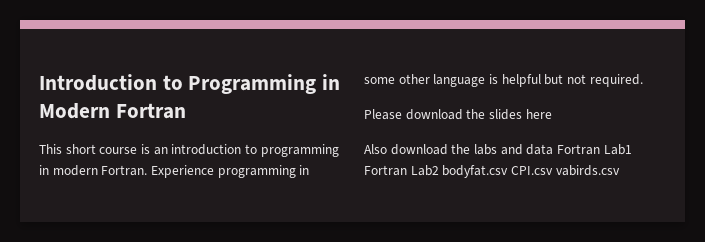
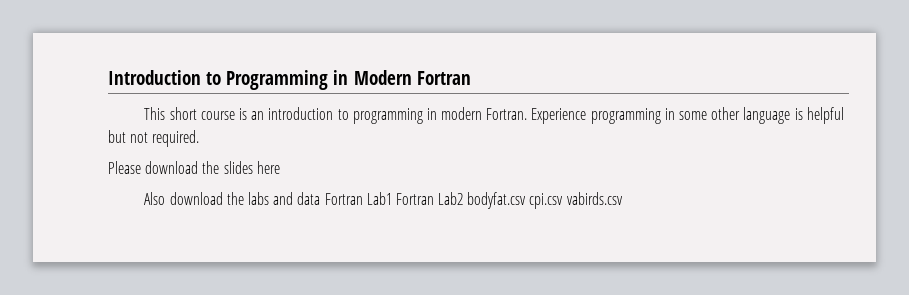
[510,166,553,175] CPI.csv -> [529,193,564,209] cpi.csv

